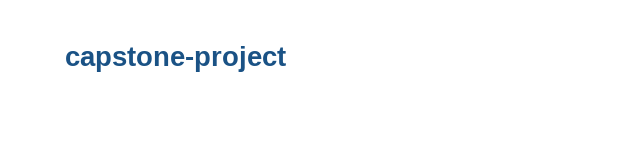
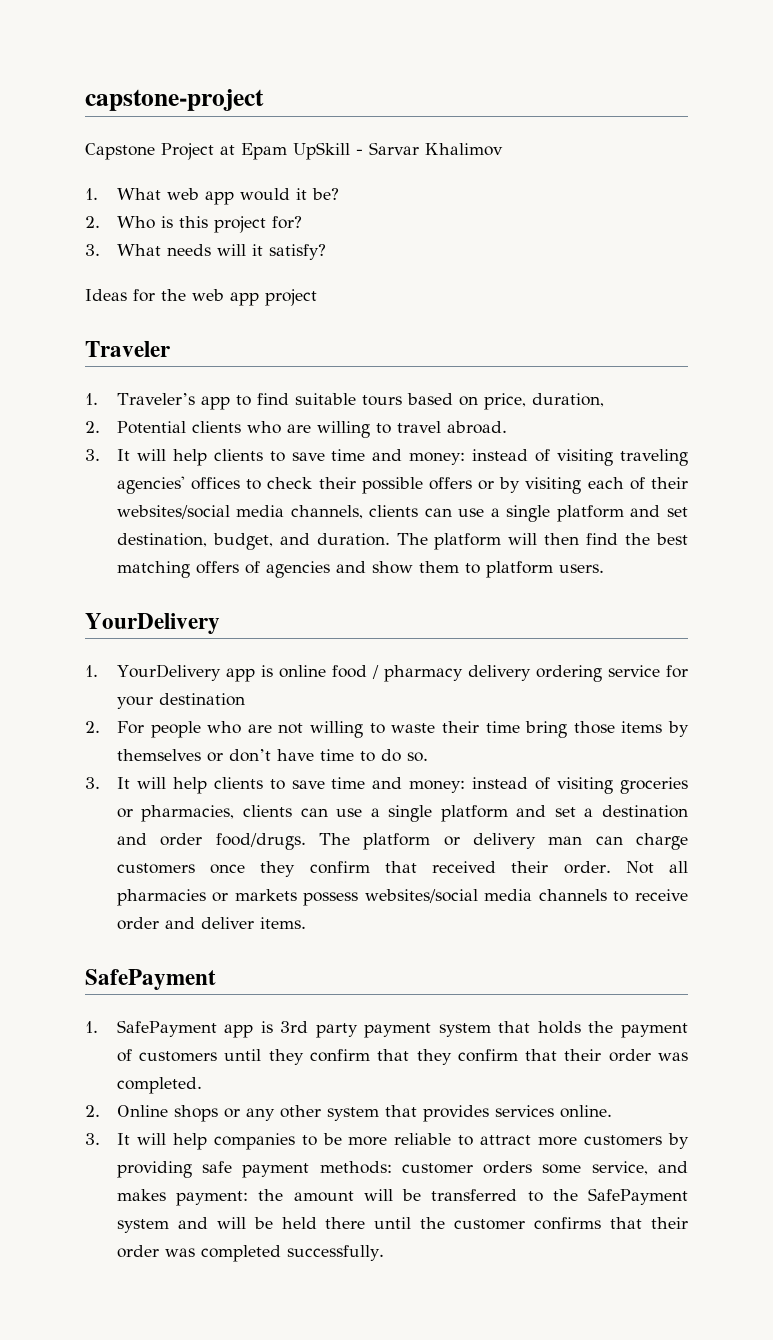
(286, 59) none -> [85,142,503,160] [85,188,339,205] [85,216,302,233] [85,244,326,260] [85,289,317,306] [85,341,170,357] [85,393,604,410] [85,421,507,438] [85,449,689,466] [116,476,689,494] [116,505,689,522] [116,533,688,550] [116,561,604,578] [85,613,220,634] [85,664,688,682] [116,693,245,709] [85,721,689,738] [116,749,428,762] [85,777,689,794] [116,805,689,822] [116,833,689,850] [116,861,689,877] [116,889,688,906] [116,917,306,930] [85,969,216,990] [85,1020,689,1038] [116,1049,688,1065] [116,1077,202,1094] [85,1105,612,1122] [85,1133,690,1150] [116,1161,688,1178] [116,1188,689,1206] [116,1217,688,1233] [116,1245,384,1262] // Capstone Project at Epam UpSkill - Sarvar Khalimov // 1. What web app would it be? // 2. Who is this project for? // 3. What needs will it satisfy? // Ideas for the web app project // Traveler // 1. Traveler’s app to find suitable tours based on price, duration, // 2. Potential clients who are willing to travel abroad. // 3. It will help clients to save time and money: instead of visiting traveling agencies' offices to check their possible offers or by visiting each of their websites/social media channels, clients can use a single platform and set destination, budget, and duration. The platform will then find the best matching offers of agencies and show them to platform users. // YourDelivery // 1. YourDelivery app is online food / pharmacy delivery ordering service for your destination // 2. For people who are not willing to waste their time bring those items by themselves or don’t have time to do so. // 3. It will help clients to save time and money: instead of visiting groceries or pharmacies, clients can use a single platform and set a destination and order food/drugs. The platform or delivery man can charge customers once they confirm that received their order. Not all pharmacies or markets possess websites/social media channels to receive order and deliver items. // SafePayment // 1. SafePayment app is 3rd party payment system that holds the payment of customers until they confirm that they confirm that their order was completed. // 2. Online shops or any other system that provides services online. // 3. It will help companies to be more reliable to attract more customers by providing safe payment methods: customer orders some service, and makes payment: the amount will be transferred to the SafePayment system and will be held there until the customer confirms that their order was completed successfully.

